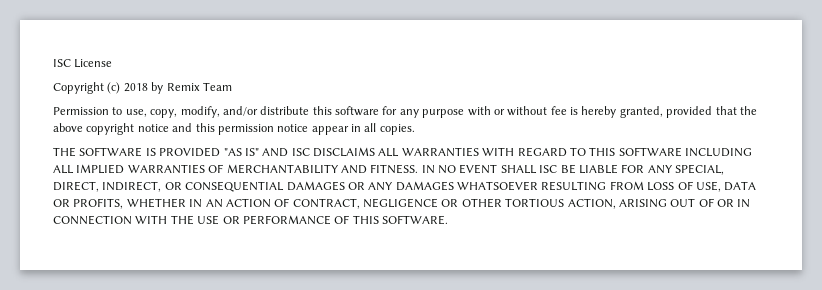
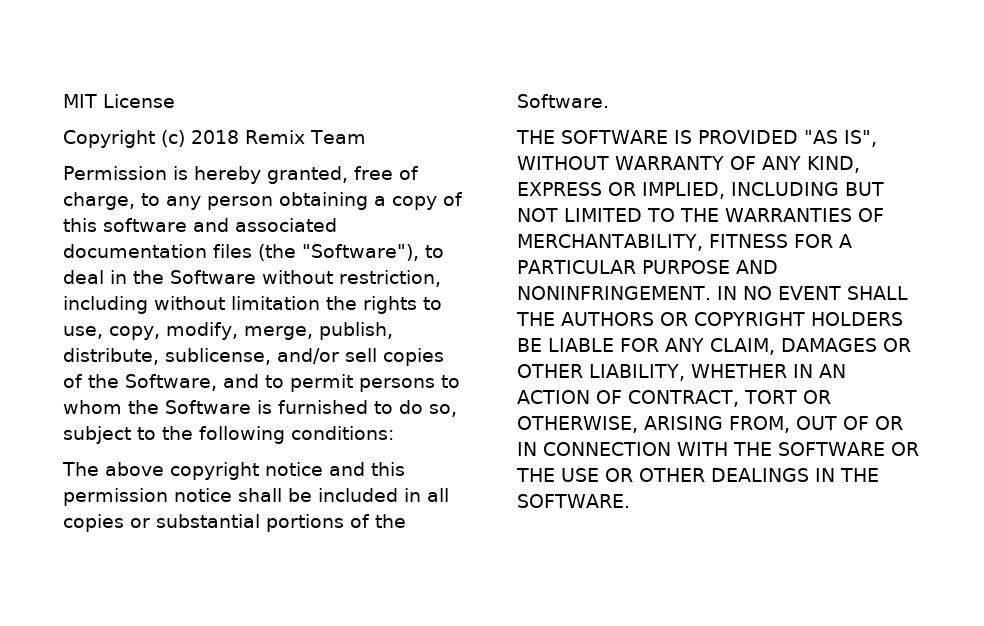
[53,59,71,67] ISC -> [63,94,97,108] MIT
[151,82,164,94] by -> (239, 137) none
[112,106,757,118] to use, copy, modify, and/or distribute this software for any purpose with or without fee is hereby granted, provided that the -> [172,166,419,184] [63,192,463,210] [63,218,337,232] [63,244,444,261] [63,270,441,287] [63,296,442,314] [63,322,393,340] [63,348,444,366] [63,374,460,392] [63,400,457,417] [63,426,394,444] [62,462,99,476] is hereby granted, free of charge, to any person obtaining a copy of this software and associated documentation files (the "Software"), to deal in the Software without restriction, including without limitation the rights to use, copy, modify, merge, publish, distribute, sublicense, and/or sell copies of the Software, and to permit persons to whom the Software is furnished to do so, subject to the following conditions: // The
[311,123,415,135] appear in all copies. -> [238,488,449,502] [63,514,406,532] [517,94,609,108] shall be included in all copies or substantial portions of the Software.
[244,147,752,157] [53,164,724,175] [53,181,757,192] [53,198,124,209] IS" AND ISC DISCLAIMS ALL WARRANTIES WITH REGARD TO THIS SOFTWARE INCLUDING ALL IMPLIED WARRANTIES OF MERCHANTABILITY AND FITNESS. IN NO EVENT SHALL ISC BE LIABLE FOR ANY SPECIAL, DIRECT, INDIRECT, OR CONSEQUENTIAL DAMAGES OR ANY DAMAGES WHATSOEVER RESULTING FROM LOSS OF USE, DATA OR PROFITS, -> [843,130,877,147] [517,156,860,173] [517,182,884,199] [517,208,884,222] [517,234,852,251] [517,260,778,274] [517,286,908,300] [516,312,903,326] [517,338,911,355] [517,364,685,381] IS", WITHOUT WARRANTY OF ANY KIND, EXPRESS OR IMPLIED, INCLUDING BUT NOT LIMITED TO THE WARRANTIES OF MERCHANTABILITY, FITNESS FOR A PARTICULAR PURPOSE AND NONINFRINGEMENT. IN NO EVENT SHALL THE AUTHORS OR COPYRIGHT HOLDERS BE LIABLE FOR ANY CLAIM, DAMAGES OR OTHER LIABILITY,
[363,198,667,209] NEGLIGENCE OR OTHER TORTIOUS ACTION, ARISING -> [743,390,831,404] [517,416,790,433] TORT OR OTHERWISE, ARISING FROM,
[197,215,379,225] USE OR PERFORMANCE OF THIS -> [778,442,919,456] [516,468,879,482] SOFTWARE OR THE USE OR OTHER DEALINGS IN THE

